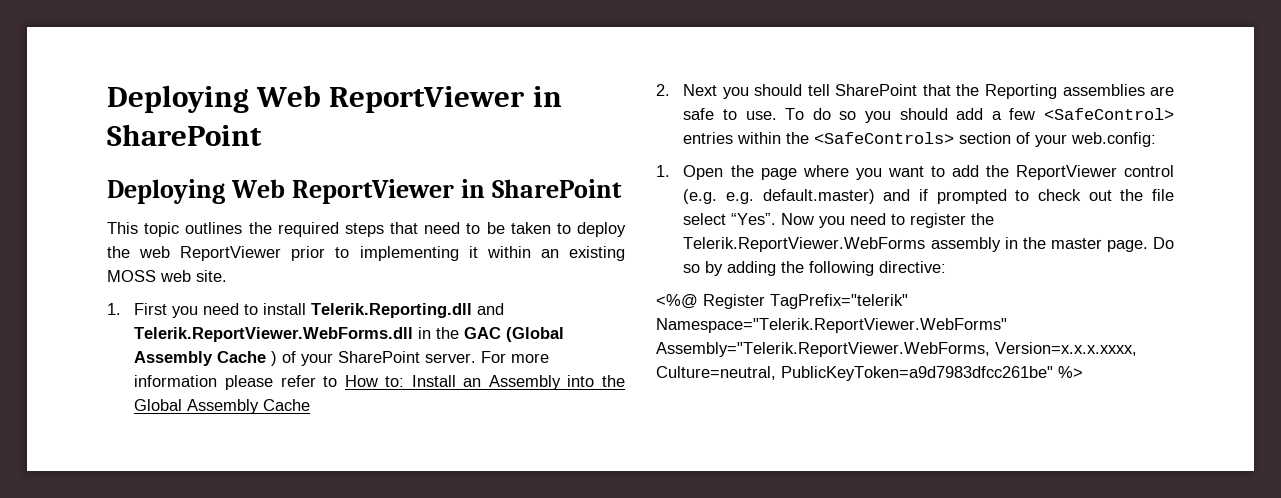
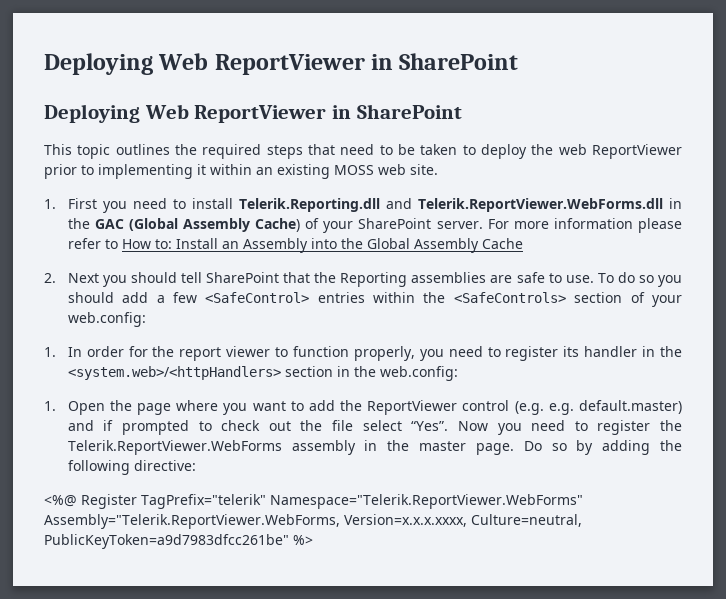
[217,351,278,366] Cache ) -> [255,218,301,232] Cache)
(1157, 139) none -> [44,346,682,361] [67,366,458,381] // 1. In order for the report viewer to function properly, you need to register its handler in the <system.web>/<httpHandlers> section in the web.config:

